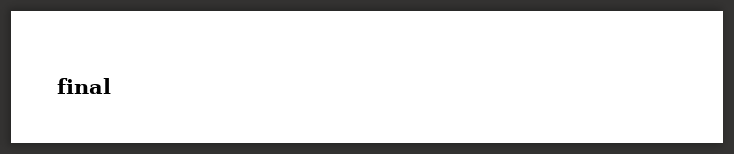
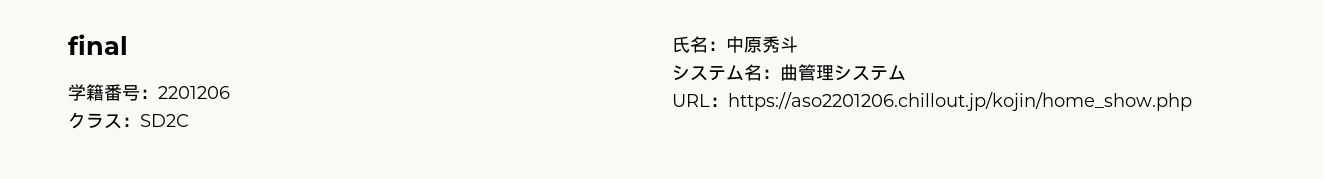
(111, 86) none -> [68,84,230,101] [68,112,189,129] [672,36,798,53] [672,64,906,81] [672,92,1192,111] // 学籍番号：2201206 // クラス：SD2C // 氏名：中原秀斗 // システム名：曲管理システム // URL：https://aso2201206.chillout.jp/kojin/home_show.php

